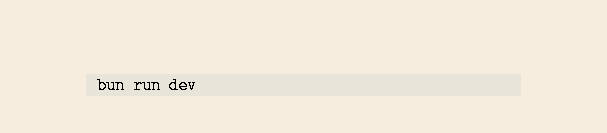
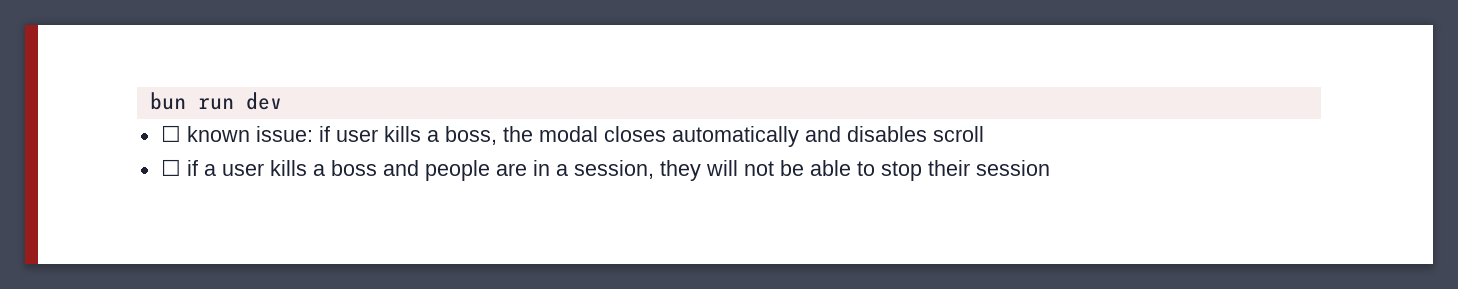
(198, 85) none -> [160,125,984,147] [160,159,1050,181] // ☐ known issue: if user kills a boss, the modal closes automatically and disables scroll // ☐ if a user kills a boss and people are in a session, they will not be able to stop their session

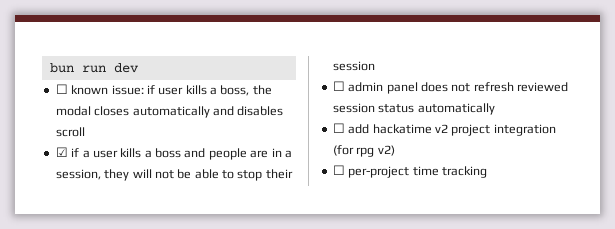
[160,159,181,176] ☐ -> [55,147,68,157] ☑
(1050, 168) none -> [332,81,568,94] [332,103,495,115] [332,123,556,136] [332,145,395,157] [332,165,487,178] // ☐ admin panel does not refresh reviewed session status automatically // ☐ add hackatime v2 project integration (for rpg v2) // ☐ per-project time tracking

